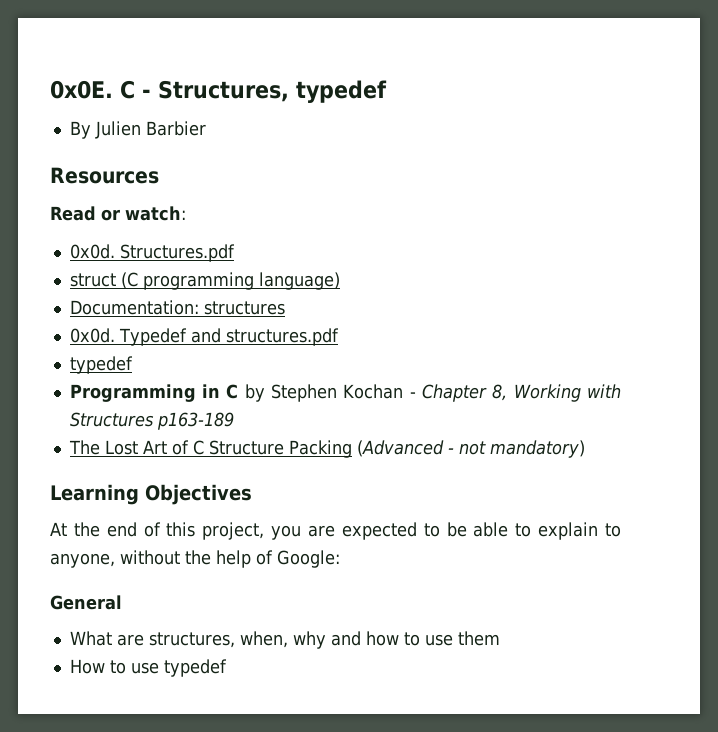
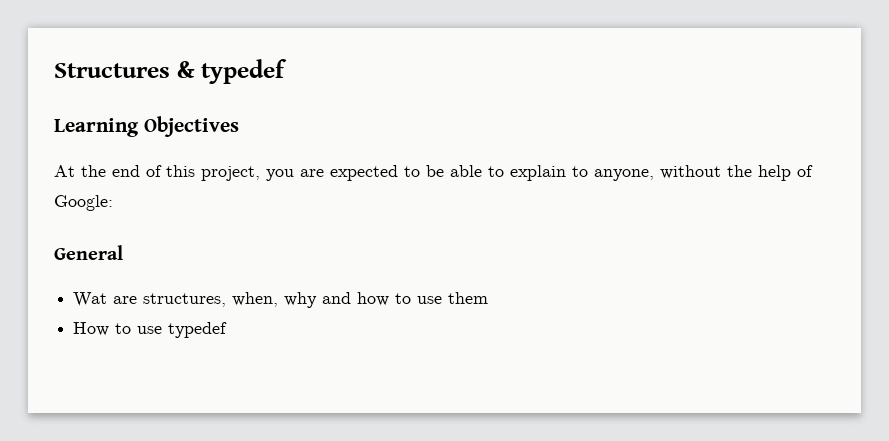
[50,80,387,103] [69,121,206,139] [50,167,159,184] [50,206,186,221] [69,244,235,262] [69,272,340,290] [69,300,285,315] [69,328,339,346] [69,356,133,374] [69,384,622,402] [69,412,234,430] [68,440,585,458] 0x0E. C - Structures, typedef // By Julien Barbier // Resources // Read or watch: // 0x0d. Structures.pdf // struct (C programming language) // Documentation: structures // 0x0d. Typedef and structures.pdf // typedef // Programming in C by Stephen Kochan - Chapter 8, Working with Structures p163-189 // The Lost Art of C Structure Packing (Advanced - not mandatory) -> [54,59,288,84] Structures & typedef
[69,631,112,646] What -> [73,292,108,307] Wat

